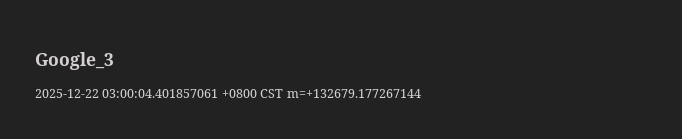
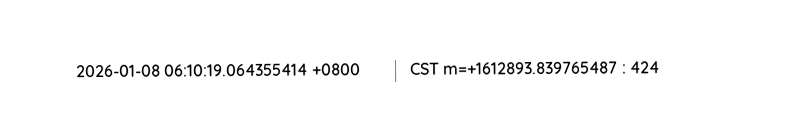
[35,52,114,70] [35,89,421,98] Google_3 // 2025-12-22 03:00:04.401857061 +0800 CST m=+132679.177267144 -> [76,61,660,78] 2026-01-08 06:10:19.064355414 +0800 CST m=+1612893.839765487 : 424

